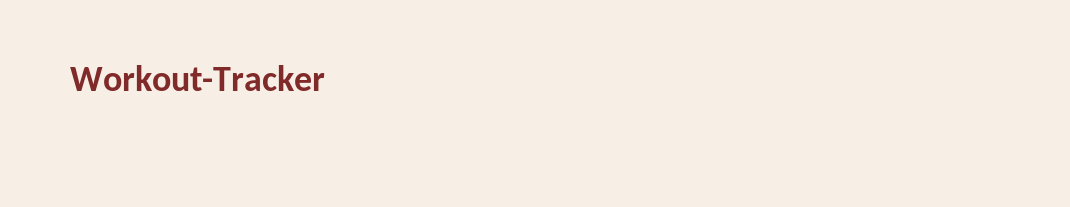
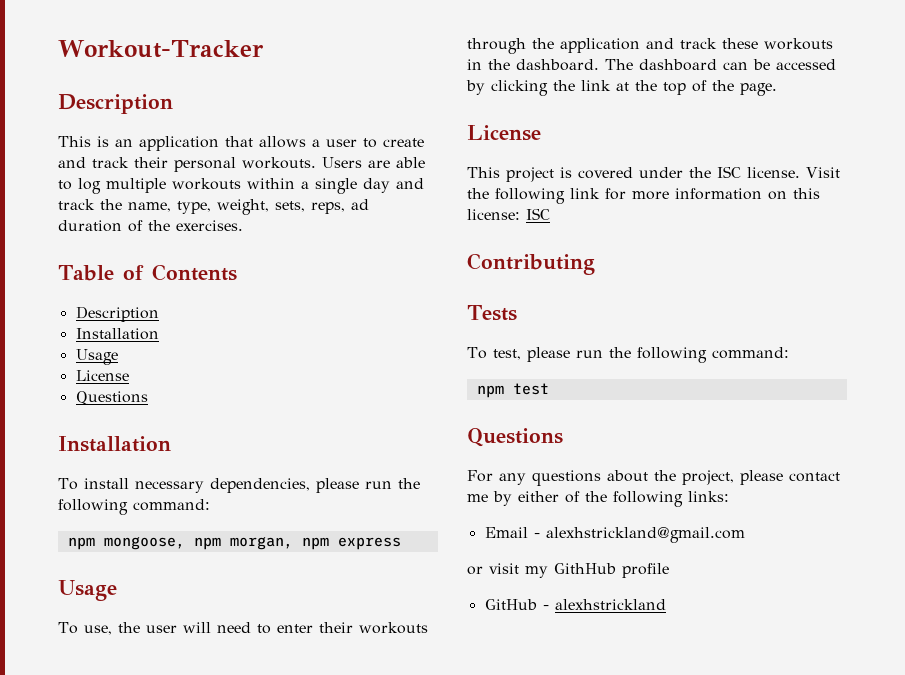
(325, 78) none -> [58,94,173,114] [58,136,424,151] [58,157,425,172] [58,178,424,194] [58,199,369,215] [58,220,243,232] [58,264,237,281] [75,306,159,322] [75,328,159,340] [75,349,118,365] [75,370,129,381] [75,391,148,405] [58,436,171,452] [58,478,420,493] [58,499,210,515] [67,536,401,550] [58,580,117,601] [58,622,428,635] [467,38,833,54] [467,59,836,71] [466,80,777,96] [467,125,541,141] [467,166,840,182] [467,188,820,204] [467,208,550,220] [467,253,595,275] [467,305,517,321] [467,347,789,363] [476,383,549,398] [467,428,563,447] [467,470,840,486] [467,491,729,507] [484,527,745,543] [467,563,669,578] [484,599,666,610] // Description // This is an application that allows a user to create and track their personal workouts. Users are able to log multiple workouts within a single day and track the name, type, weight, sets, reps, ad duration of the exercises. // Table of Contents // Description // Installation // Usage // License // Questions // Installation // To install necessary dependencies, please run the following command: // npm mongoose, npm morgan, npm express // Usage // To use, the user will need to enter their workouts through the application and track these workouts in the dashboard. The dashboard can be accessed by clicking the link at the top of the page. // License // This project is covered under the ISC license. Visit the following link for more information on this license: ISC // Contributing // Tests // To test, please run the following command: // npm test // Questions // For any questions about the project, please contact me by either of the following links: // Email - alexhstrickland@gmail.com // or visit my GithHub profile // GitHub - alexhstrickland

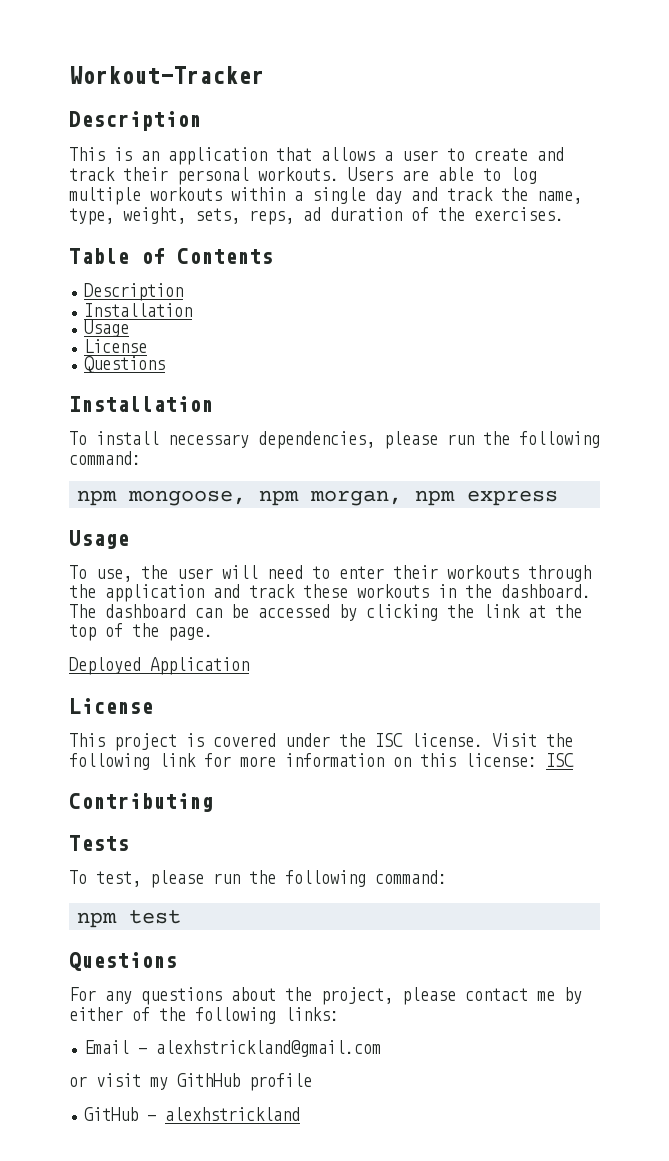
(777, 89) none -> [69,657,249,675] // Deployed Application

